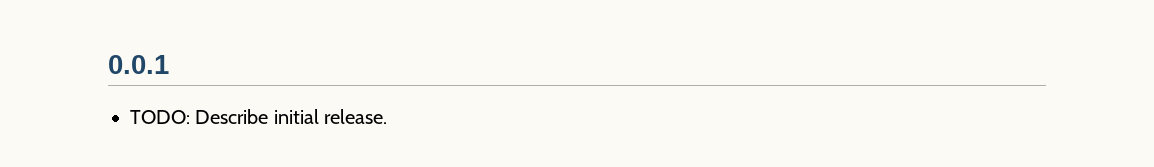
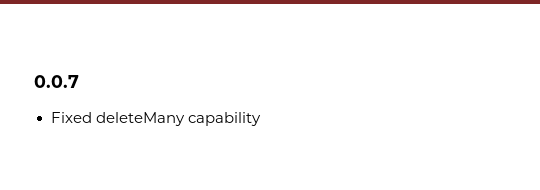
[108,55,169,74] [130,109,388,124] 0.0.1 // TODO: Describe initial release. -> [34,75,79,88] [50,112,261,126] 0.0.7 // Fixed deleteMany capability

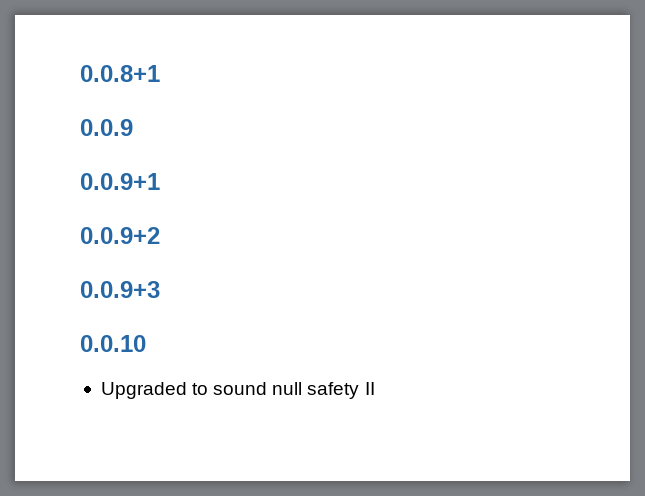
[34,75,79,88] [50,112,261,126] 0.0.7 // Fixed deleteMany capability -> [80,65,160,82] [80,119,133,136] [80,173,160,190] [80,227,160,244] [80,281,160,298] [80,335,146,352] [100,382,375,399] 0.0.8+1 // 0.0.9 // 0.0.9+1 // 0.0.9+2 // 0.0.9+3 // 0.0.10 // Upgraded to sound null safety II

